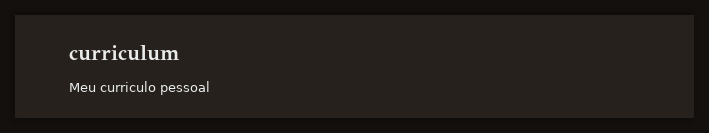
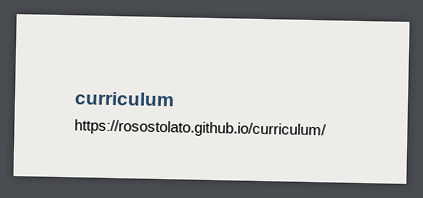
[69,81,210,95] Meu curriculo pessoal -> [74,119,327,139] https://rosostolato.github.io/curriculum/

